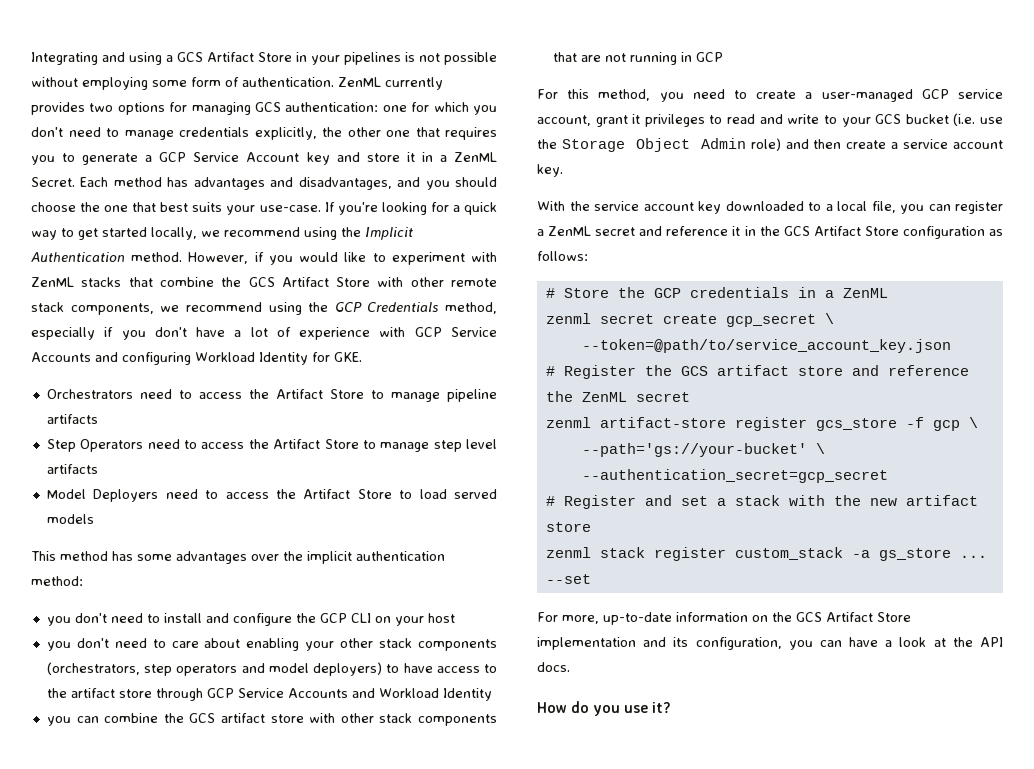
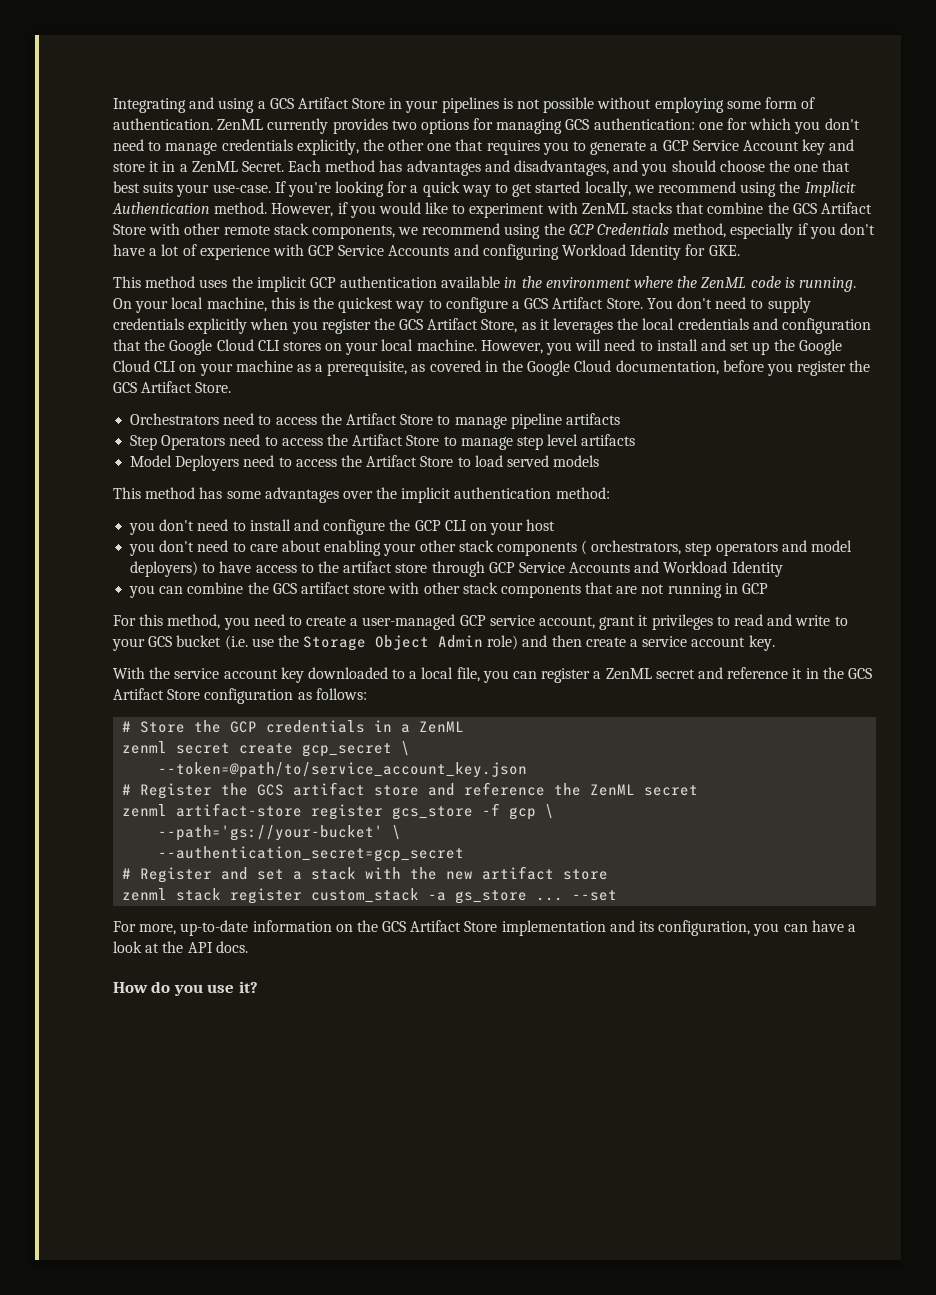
(362, 357) none -> [113,276,856,292] [113,297,811,313] [113,318,871,334] [113,339,842,355] [113,360,871,376] [113,381,232,393] // This method uses the implicit GCP authentication available in the environment where the ZenML code is running. On your local machine, this is the quickest way to configure a GCS Artifact Store. You don't need to supply credentials explicitly when you register the GCS Artifact Store, as it leverages the local credentials and configuration that the Google Cloud CLI stores on your local machine. However, you will need to install and set up the Google Cloud CLI on your machine as a prerequisite, as covered in the Google Cloud documentation, before you register the GCS Artifact Store.
[46,662,140,675] (orchestrators, -> [581,540,682,555] ( orchestrators,

